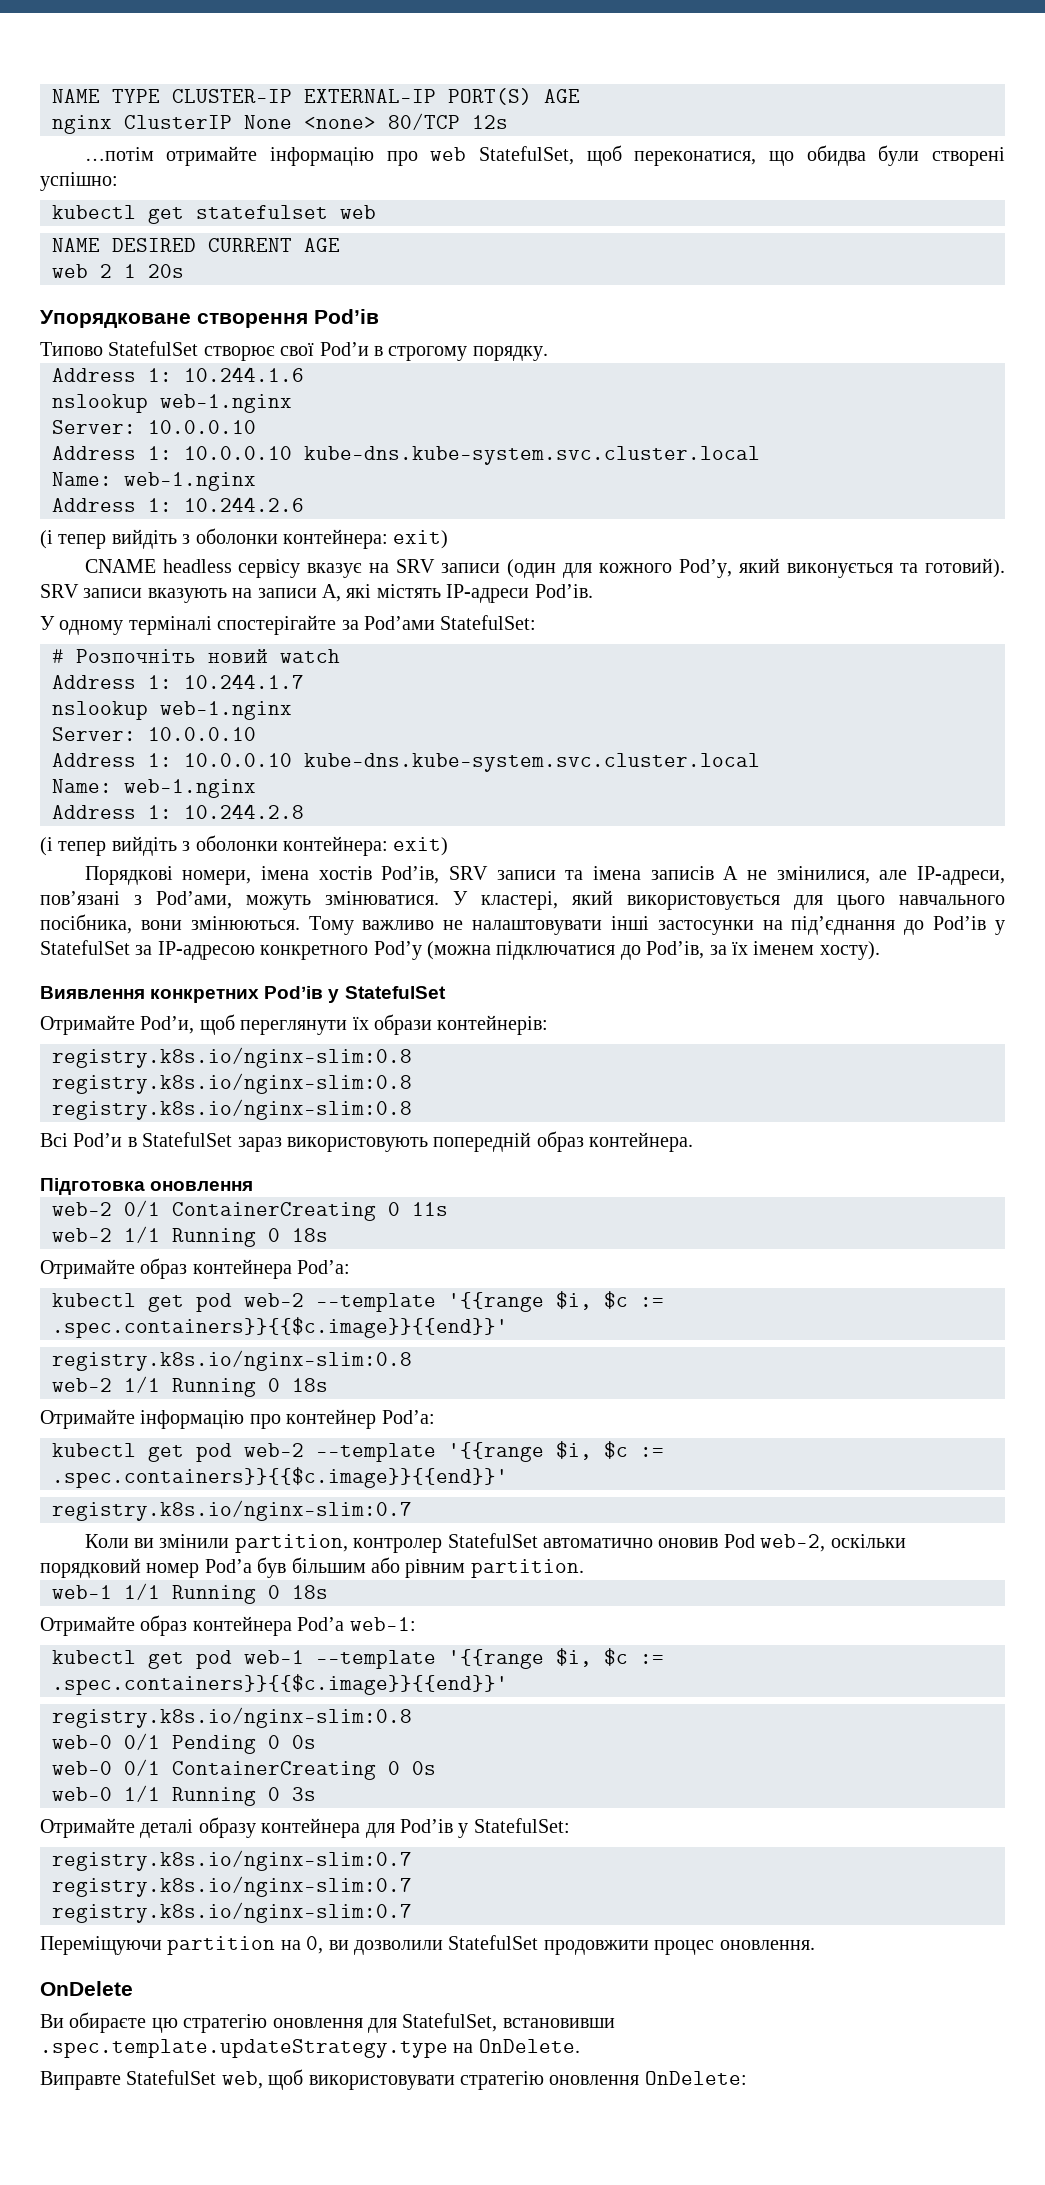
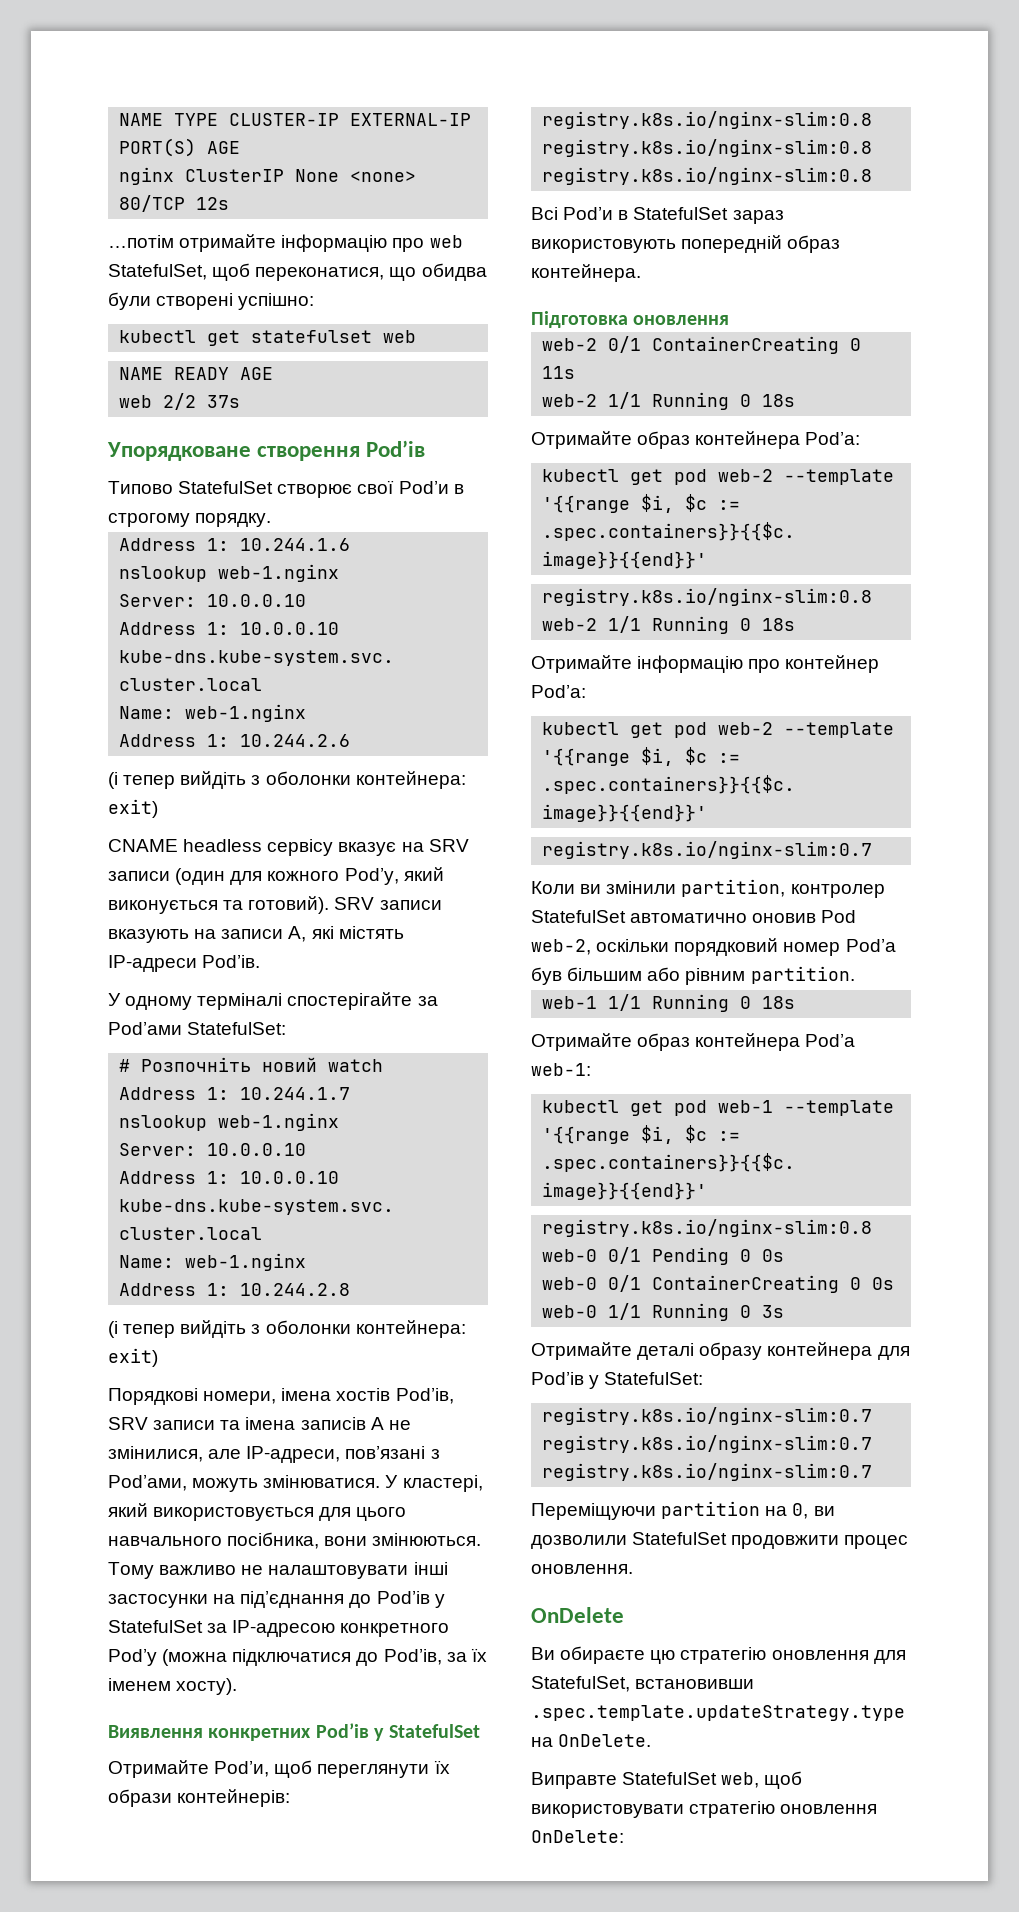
[112,238,292,252] DESIRED CURRENT -> [174,367,230,380] READY
[100,264,184,278] 2 1 20s -> [163,393,241,410] 2/2 37s

